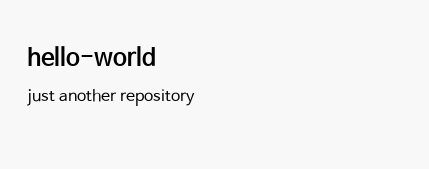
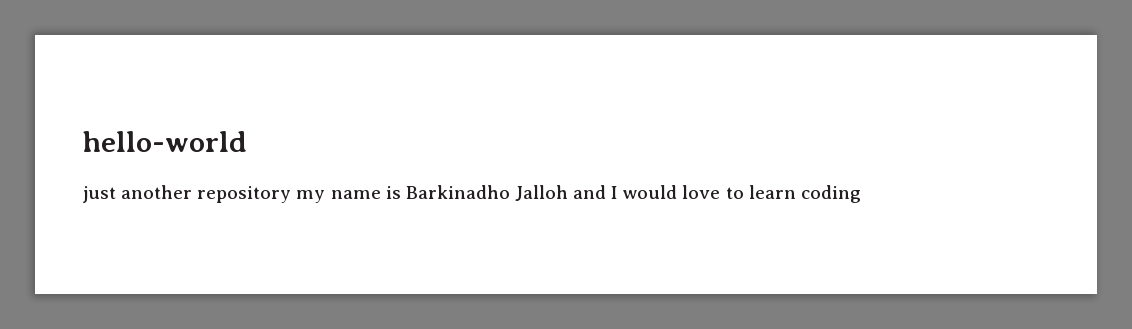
(196, 97) none -> [296,185,861,203] my name is Barkinadho Jalloh and I would love to learn coding

